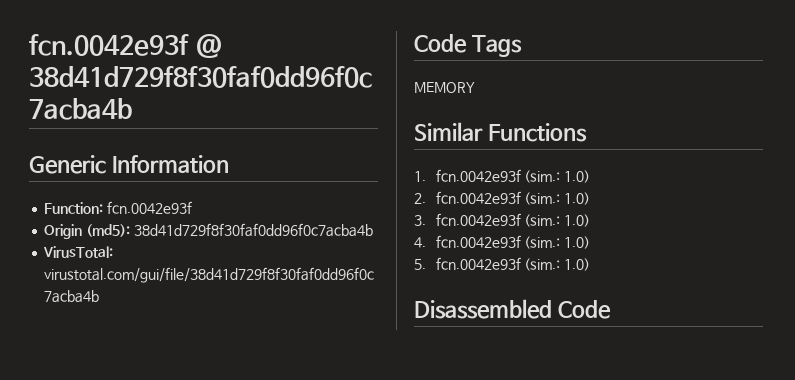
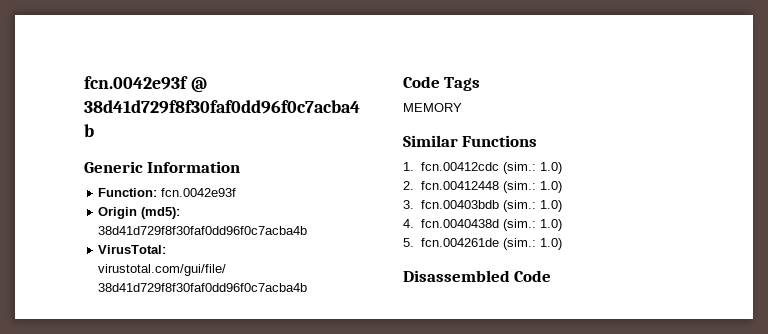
[435,169,521,182] fcn.0042e93f -> [420,162,499,171] fcn.00412cdc
[435,191,521,204] fcn.0042e93f -> [420,181,499,190] fcn.00412448
[435,213,521,226] fcn.0042e93f -> [420,200,499,209] fcn.00403bdb
[435,235,521,248] fcn.0042e93f -> [420,219,499,228] fcn.0040438d
[435,257,521,270] fcn.0042e93f -> [420,238,499,247] fcn.004261de

